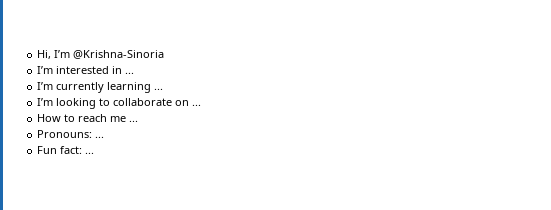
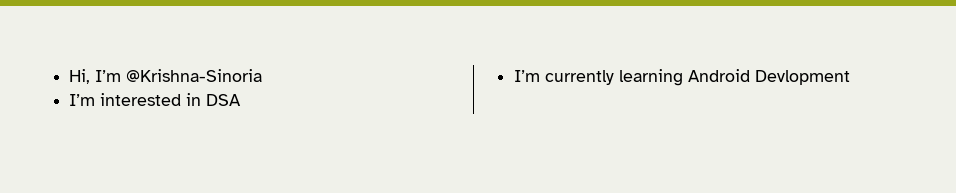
[125,72,135,74] ... -> [206,94,242,106] DSA
[154,88,164,90] [37,98,202,109] [37,114,139,122] [37,130,105,138] [37,146,95,154] ... // I’m looking to collaborate on ... // How to reach me ... // Pronouns: ... // Fun fact: ... -> [688,69,851,85] Android Devlopment

